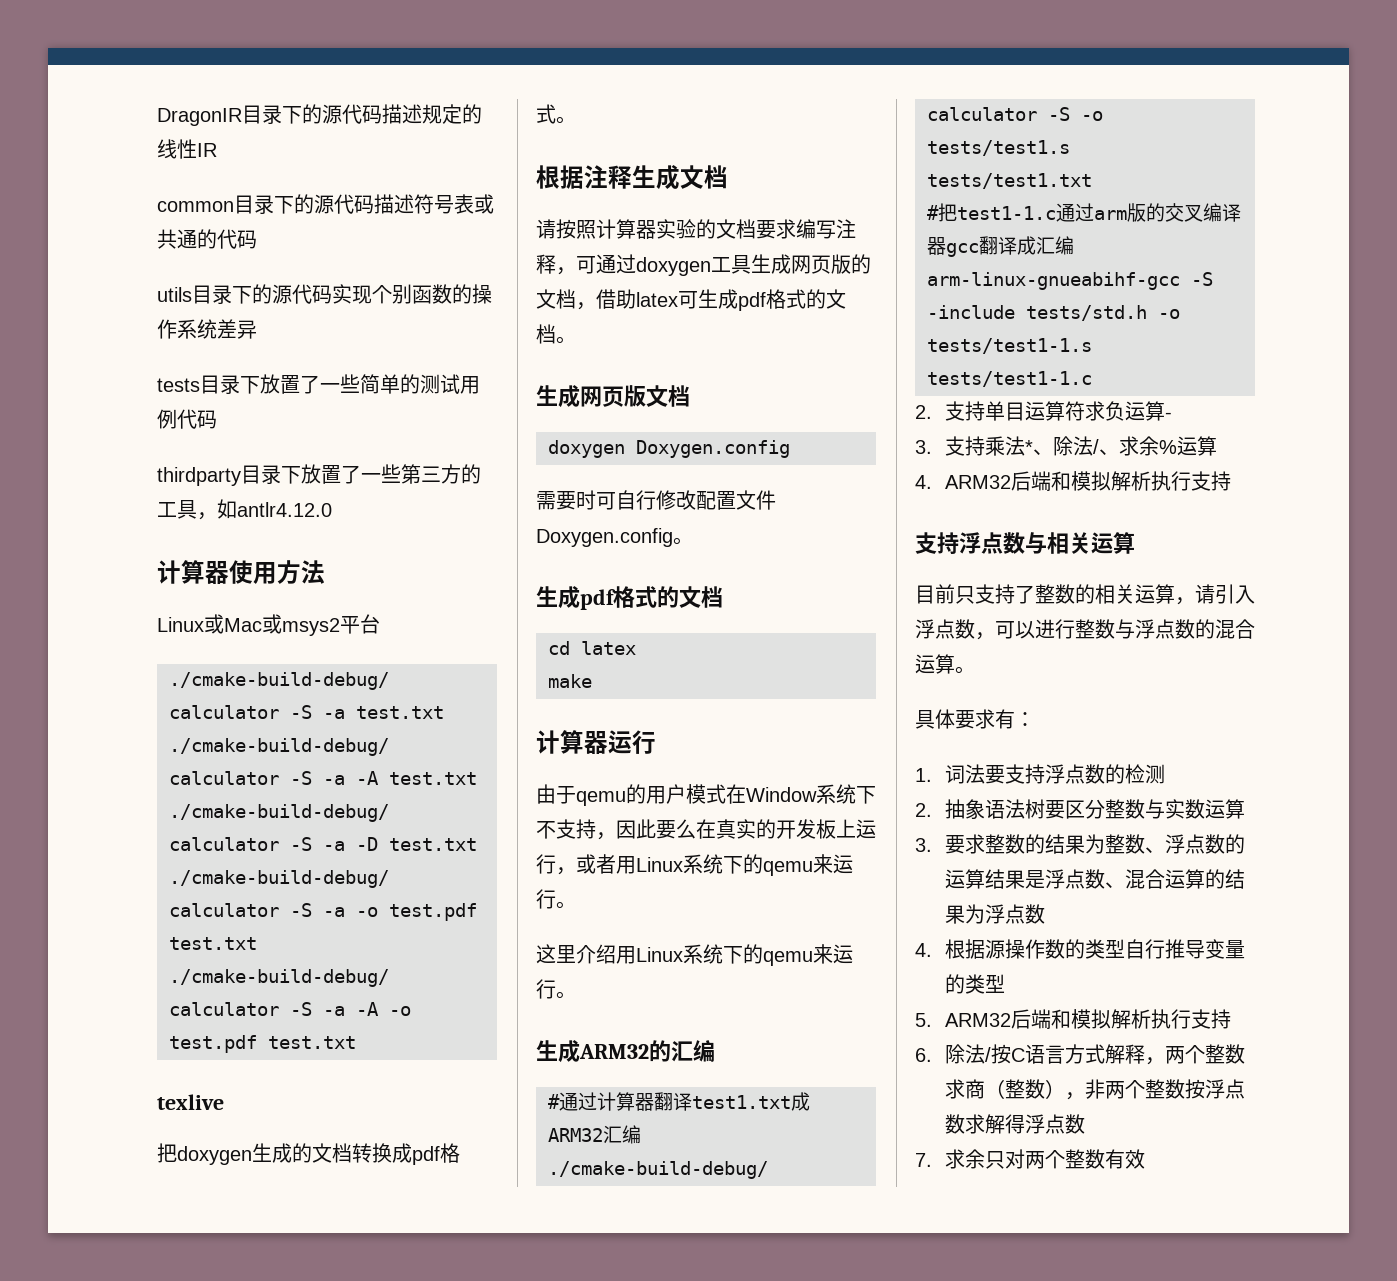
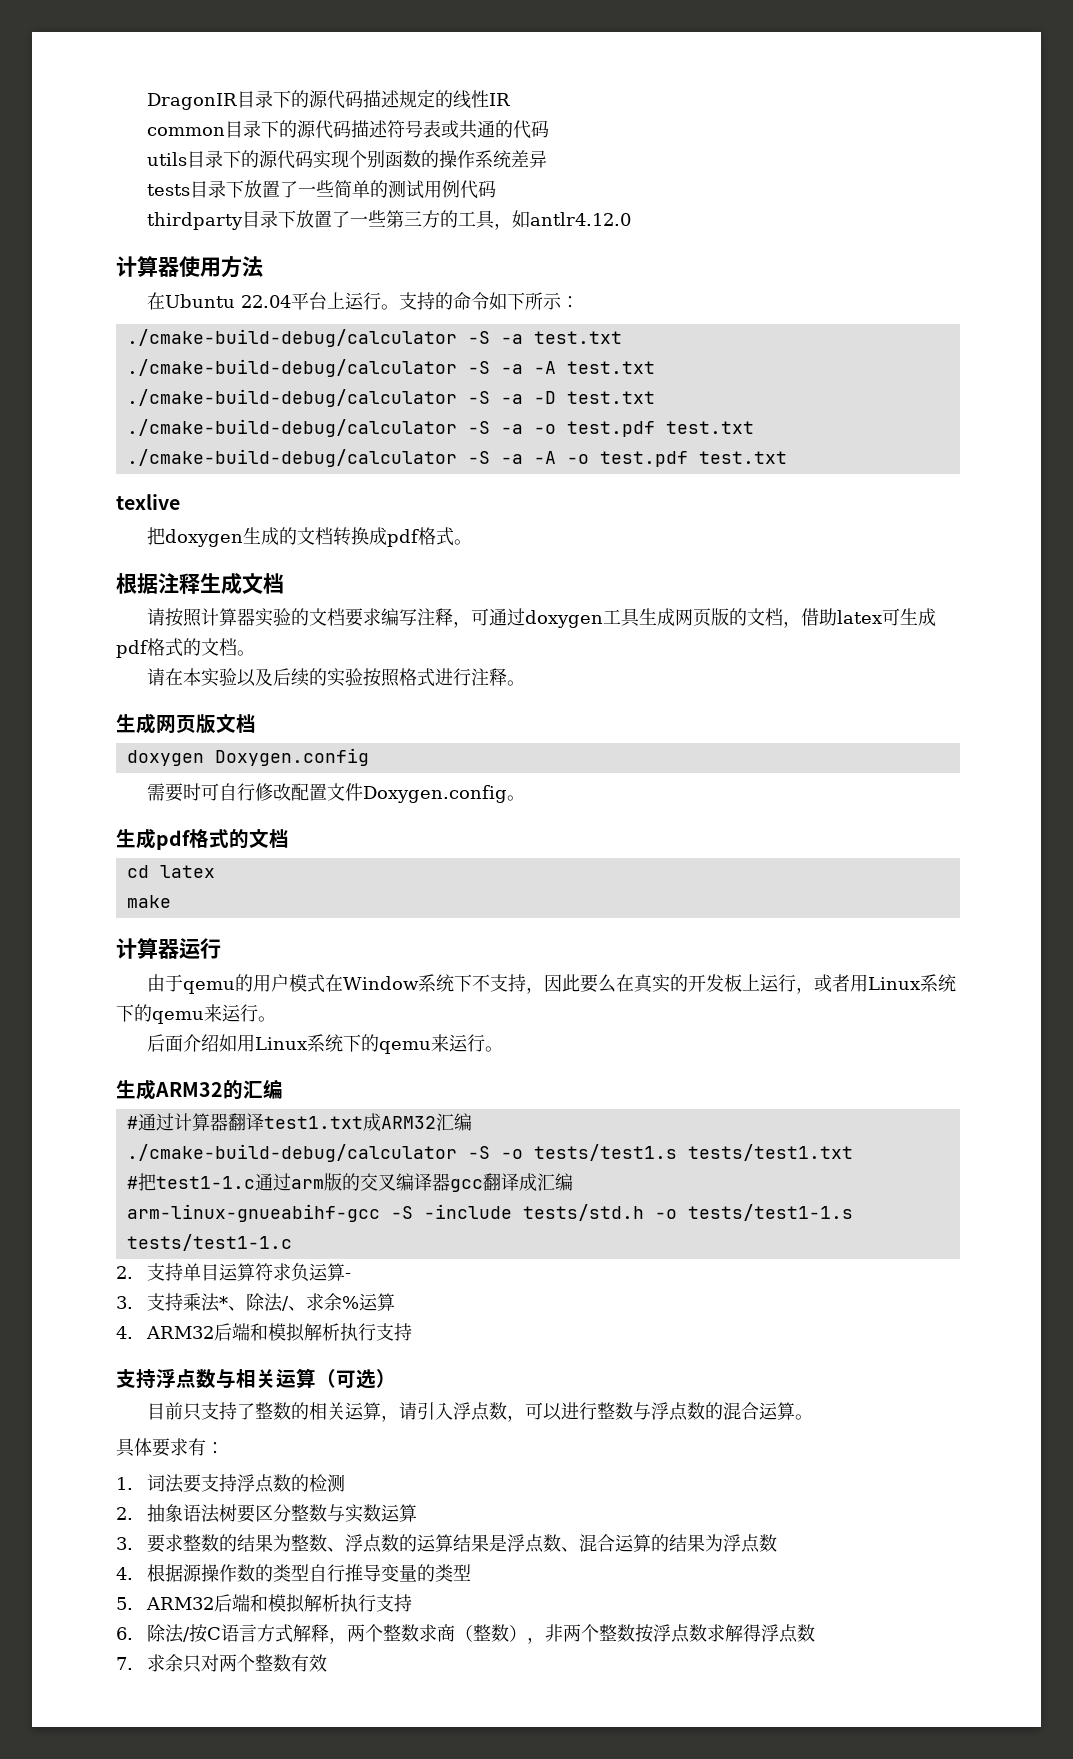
[157,614,380,636] Linux或Mac或msys2平台 -> [146,292,579,310] 在Ubuntu 22.04平台上运行。支持的命令如下所示：
(576, 340) none -> [146,668,525,687] // 请在本实验以及后续的实验按照格式进行注释。
[536,944,616,964] 这里介绍 -> [146,1034,237,1052] 后面介绍如
(1135, 543) none -> [316,1369,396,1389] （可选）

